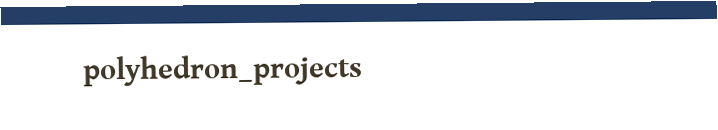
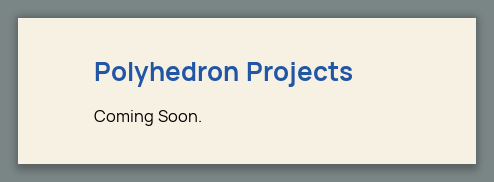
[82,53,363,87] polyhedron_projects -> [94,62,354,87] [94,110,203,126] Polyhedron Projects // Coming Soon.

